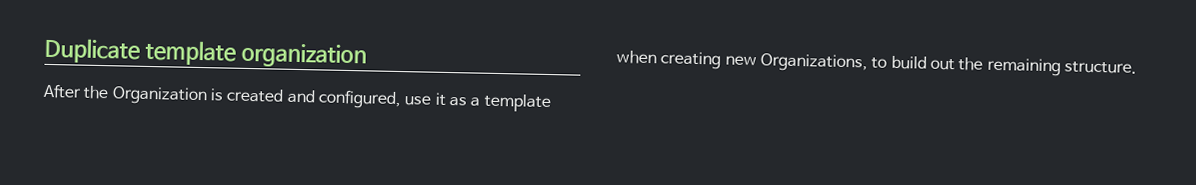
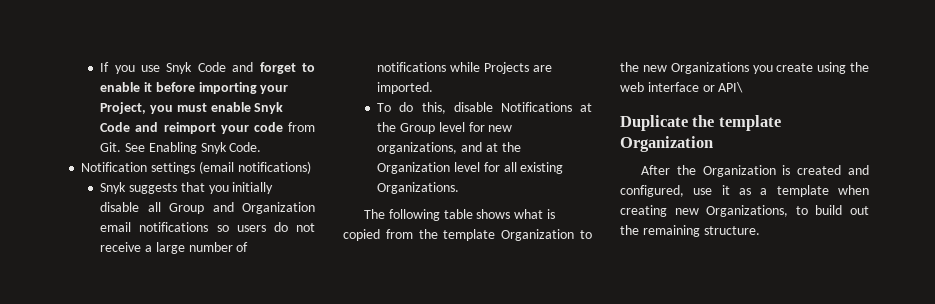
[44,37,367,69] Duplicate template organization -> [100,62,315,74] [100,82,289,94] [100,102,284,114] [100,122,315,134] [100,142,262,154] [81,161,311,174] [100,182,274,194] [100,202,315,214] [100,222,315,232] [100,242,249,254] [377,62,552,74] [377,82,434,94] [377,102,592,114] [377,122,513,134] [377,142,521,154] [377,162,564,174] [377,182,460,194] [363,209,555,221] [343,229,592,241] [620,62,869,74] [620,82,744,93] [620,115,781,131] [620,136,713,152] If you use Snyk Code and forget to enable it before importing your Project, you must enable Snyk Code and reimport your code from Git. See Enabling Snyk Code. // Notification settings (email notifications) // Snyk suggests that you initially disable all Group and Organization email notifications so users do not receive a large number of notifications while Projects are imported. // To do this, disable Notifications at the Group level for new organizations, and at the Organization level for all existing Organizations. // The following table shows what is copied from the template Organization to the new Organizations you create using the web interface or API\ // Duplicate the template Organization

